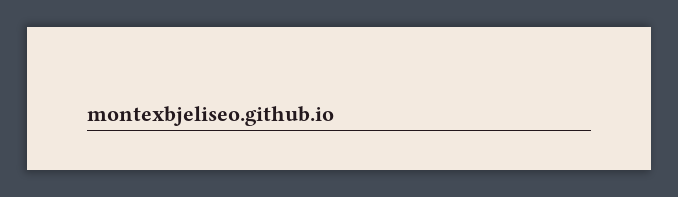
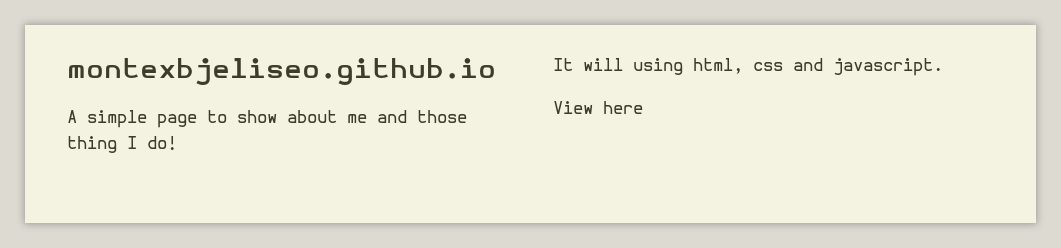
(334, 116) none -> [67,110,467,128] [67,136,177,153] [553,58,943,76] [553,101,643,114] // A simple page to show about me and those thing I do! // It will using html, css and javascript. // View here

